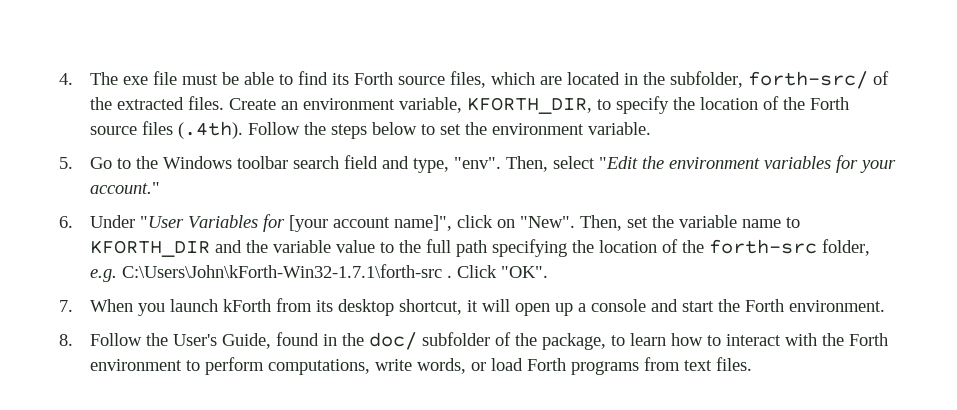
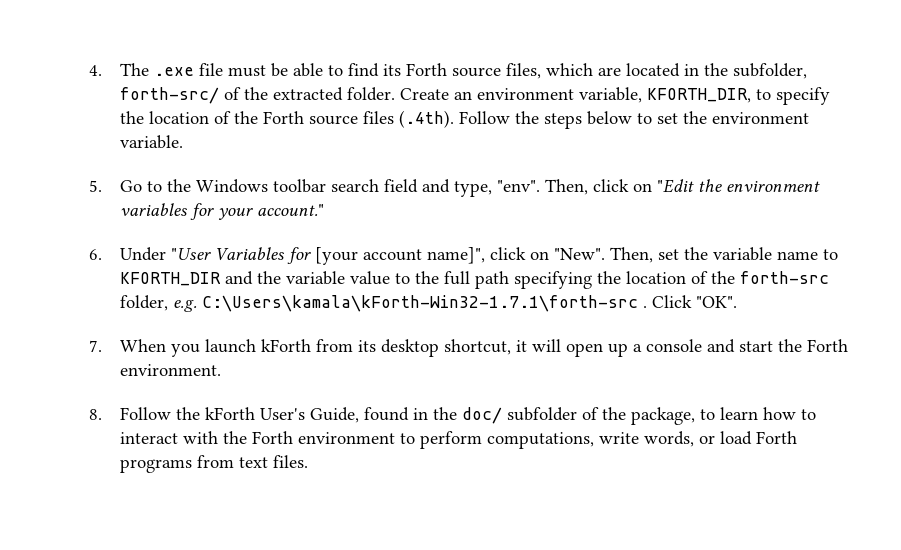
[123,76,149,85] exe -> [153,67,194,76] .exe
[188,96,225,110] files. -> [346,87,395,101] folder.
[553,156,596,169] select -> [592,179,652,192] click on
[122,264,443,278] C:\Users\John\kForth-Win32-1.7.1\forth-src -> [201,295,638,312] C:\Users\kamala\kForth-Win32-1.7.1\forth-src
(169, 339) none -> [204,407,255,420] kForth

